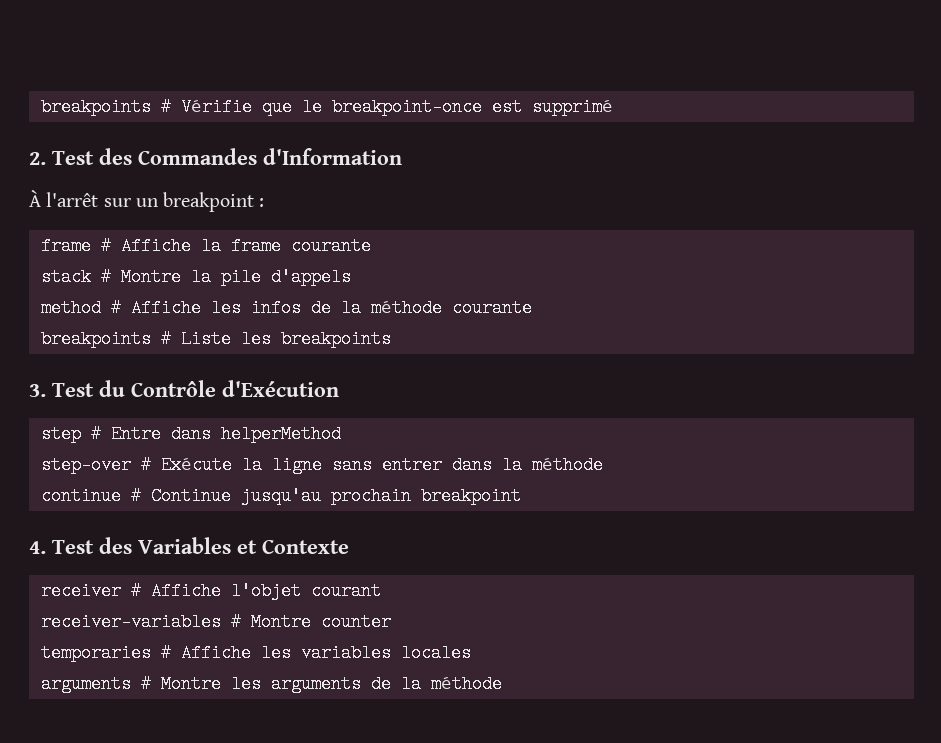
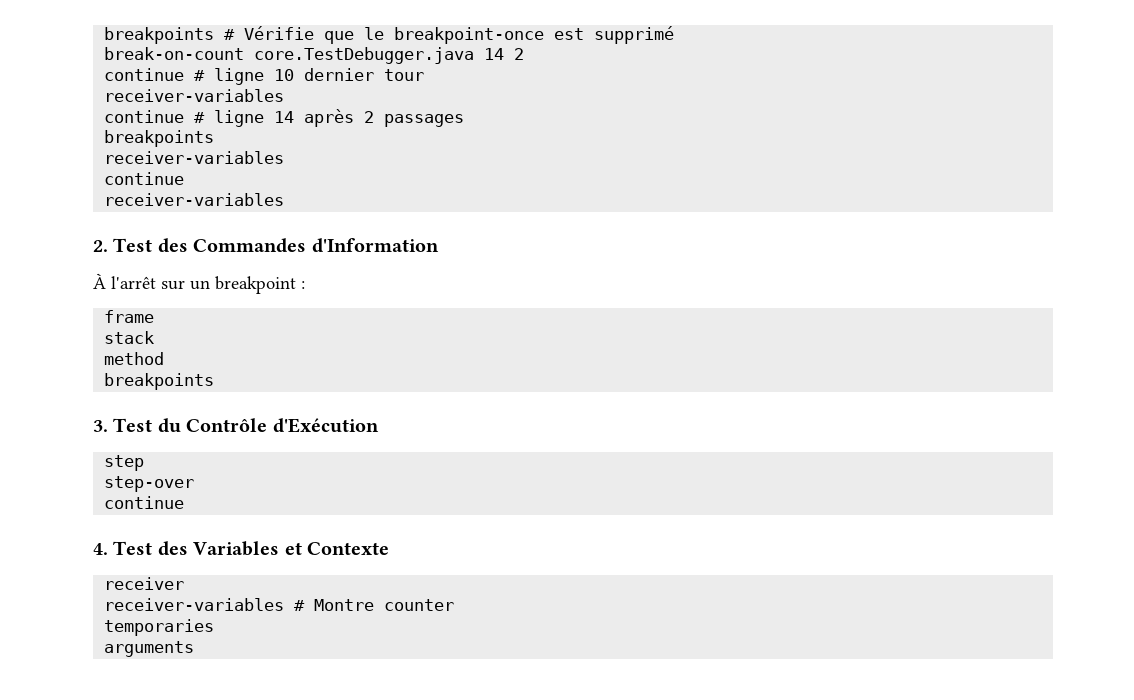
(613, 107) none -> [104,47,525,64] [104,68,425,85] [104,89,285,102] [104,109,465,127] [104,130,215,147] [104,151,285,164] [104,172,185,185] [104,193,285,206] // break-on-count core.TestDebugger.java 14 2 // continue # ligne 10 dernier tour // receiver-variables // continue # ligne 14 après 2 passages // breakpoints // receiver-variables // continue // receiver-variables
[100,237,371,255] [40,268,351,286] [40,299,532,317] [40,330,271,348] # Affiche la frame courante // stack # Montre la pile d'appels // method # Affiche les infos de la méthode courante // breakpoints # Liste les -> [104,331,155,344] [104,352,165,365] // stack // method //
[90,425,341,443] [40,456,603,474] [40,487,521,505] # Entre dans helperMethod // step-over # Exécute la ligne sans entrer dans la méthode // continue # Continue jusqu'au prochain breakpoint -> [104,476,195,492] [104,496,185,509] // step-over // continue
[130,582,381,600] # Affiche l'objet courant -> (185, 583) none
[160,644,471,662] [40,675,502,693] # Affiche les variables locales // arguments # Montre les arguments de la méthode -> [104,641,195,657] // arguments

